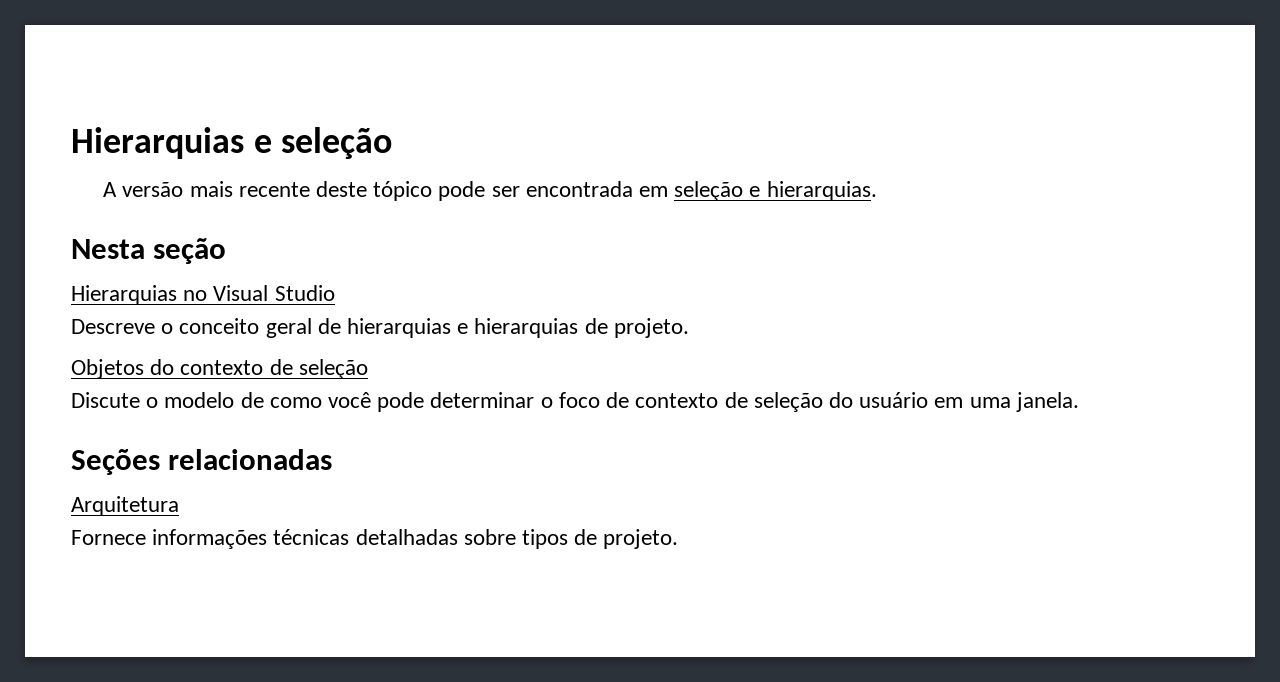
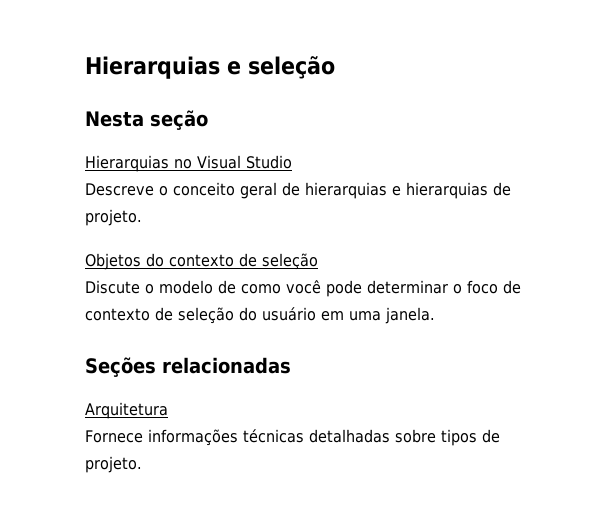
[103,181,877,201] // A versão mais recente deste tópico pode ser encontrada em seleção e hierarquias. -> (335, 67) none

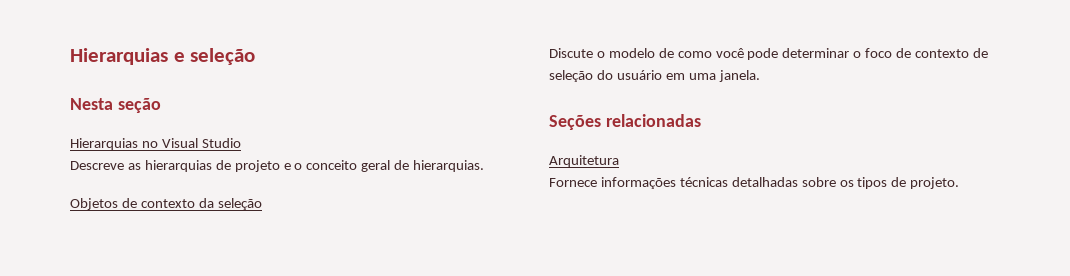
[159,182,511,199] [85,209,142,226] [85,253,257,270] o conceito geral de hierarquias e hierarquias de projeto. // Objetos do contexto de -> [127,160,485,172] [70,198,214,210] as hierarquias de projeto e o conceito geral de hierarquias. // Objetos de contexto da
(436, 436) none -> [839,180,854,187] os

